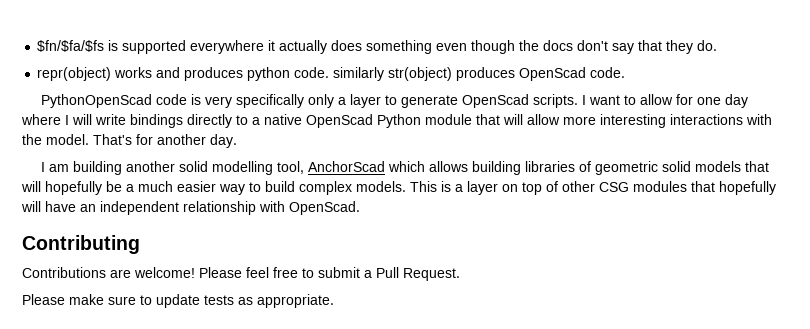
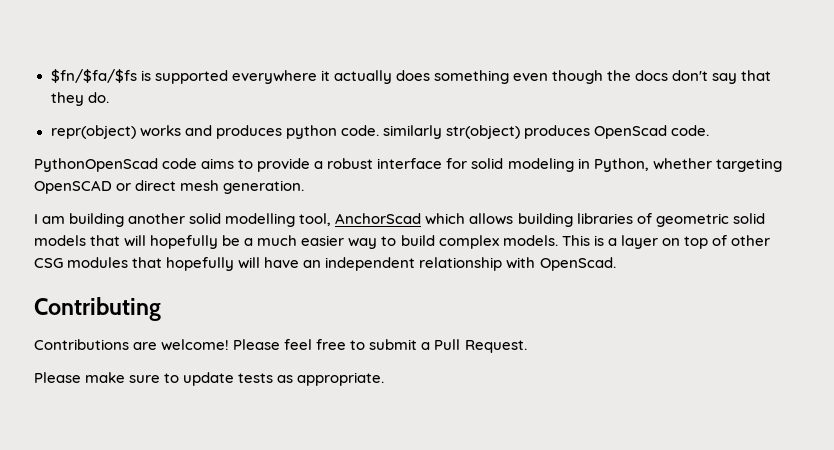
[190,94,748,108] [21,114,772,128] [22,134,237,148] is very specifically only a layer to generate OpenScad scripts. I want to allow for one day where I will write bindings directly to a native OpenScad Python module that will allow more interesting interactions with the model. That's for another day. -> [201,158,782,172] [34,180,305,194] aims to provide a robust interface for solid modeling in Python, whether targeting OpenSCAD or direct mesh generation.

